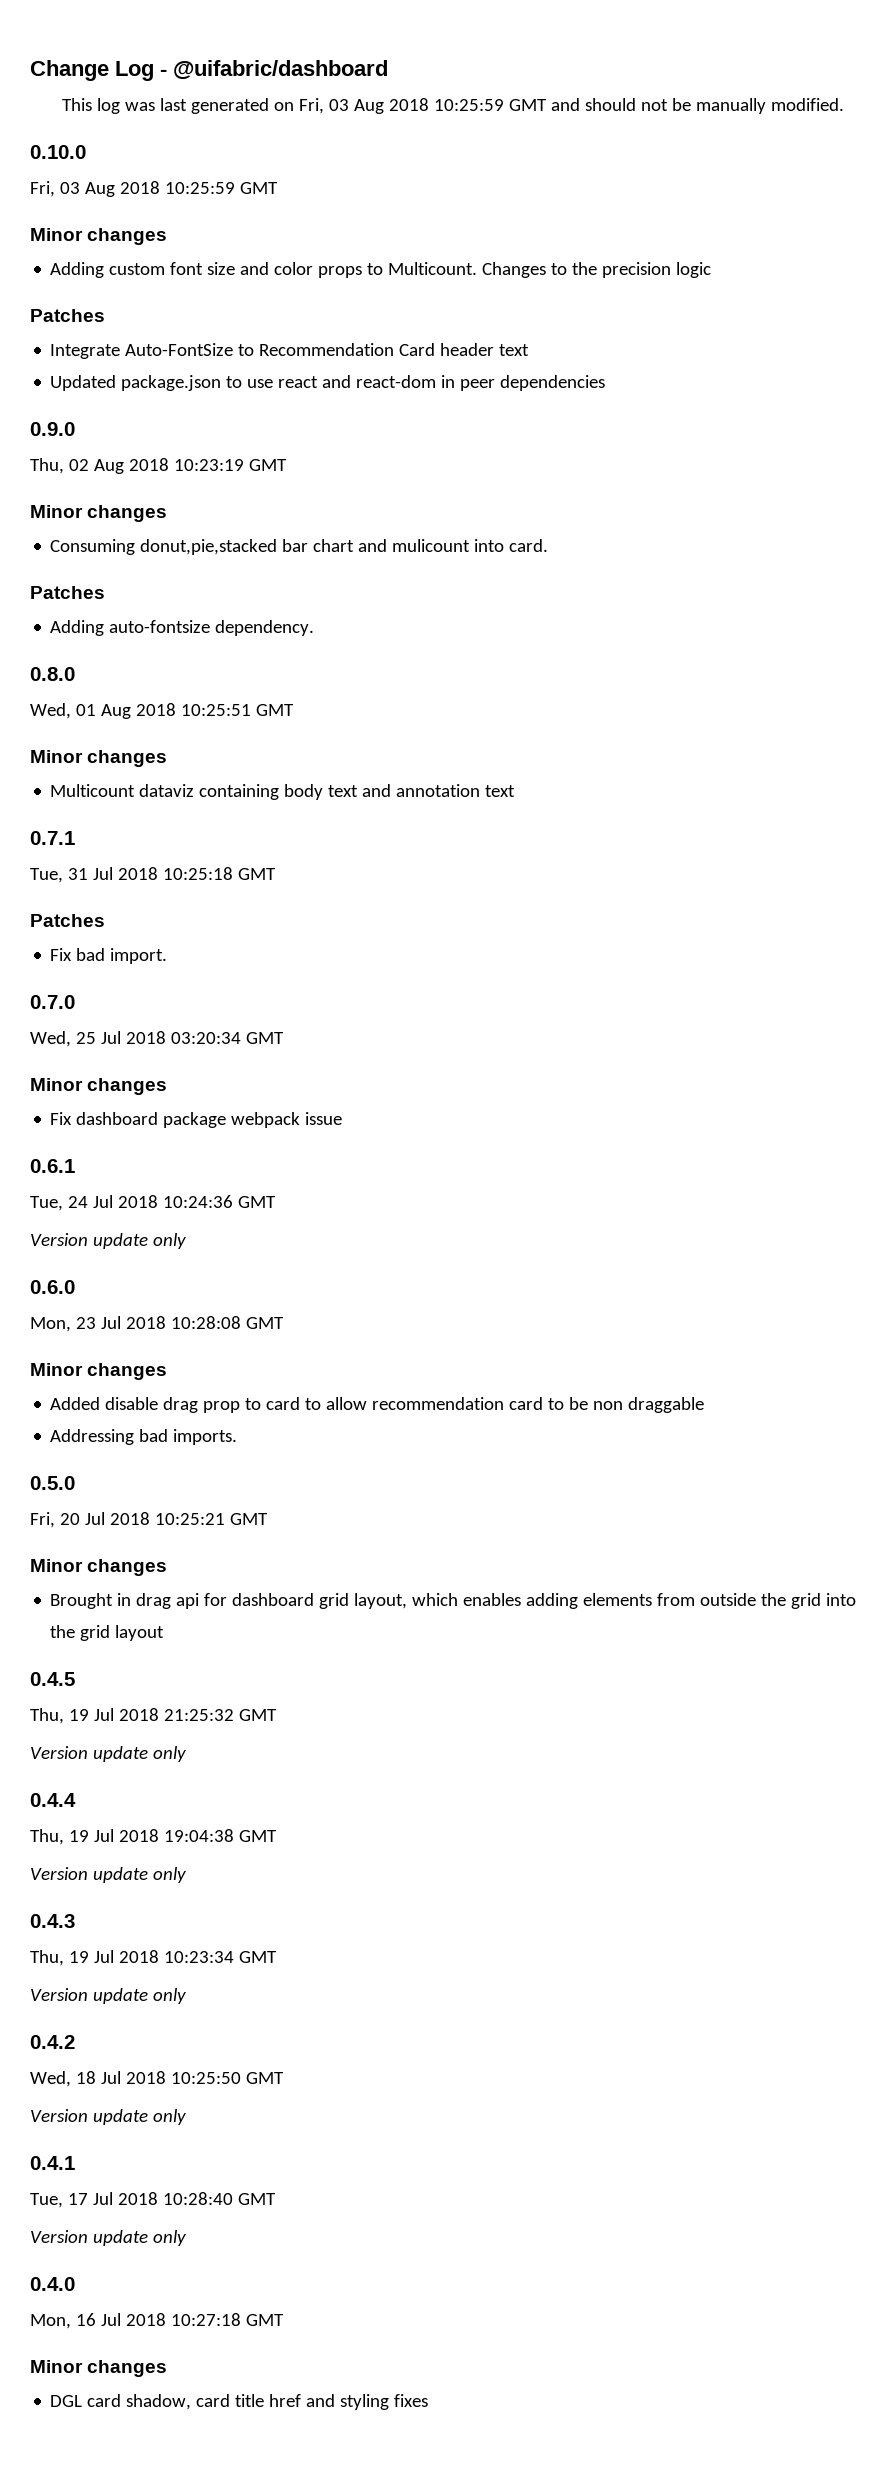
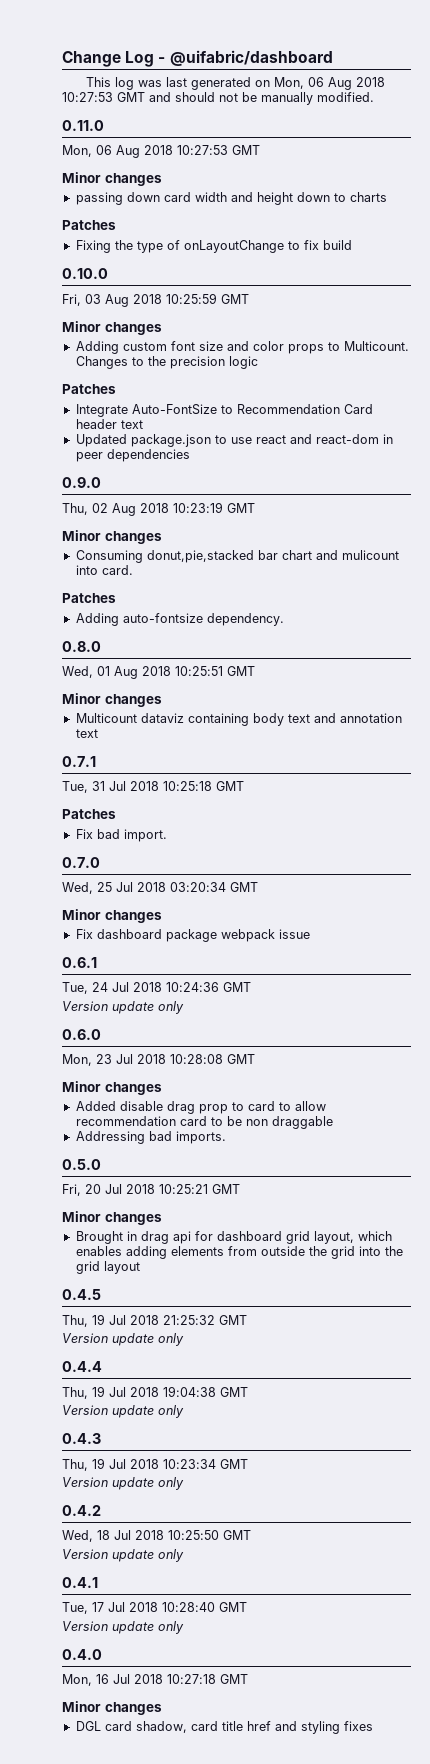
[298,98,504,114] Fri, 03 Aug 2018 10:25:59 -> [274,77,386,90] [62,92,113,102] Mon, 06 Aug 2018 10:27:53
(844, 104) none -> [62,120,104,131] [62,145,260,158] [62,172,162,186] [75,192,387,205] [62,220,116,230] [75,240,352,253] // 0.11.0 // Mon, 06 Aug 2018 10:27:53 GMT // Minor changes // passing down card width and height down to charts // Patches // Fixing the type of onLayoutChange to fix build

